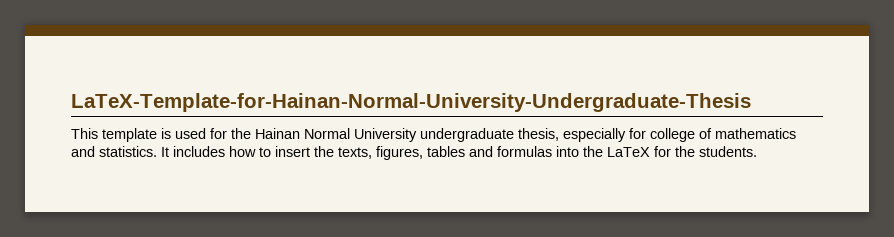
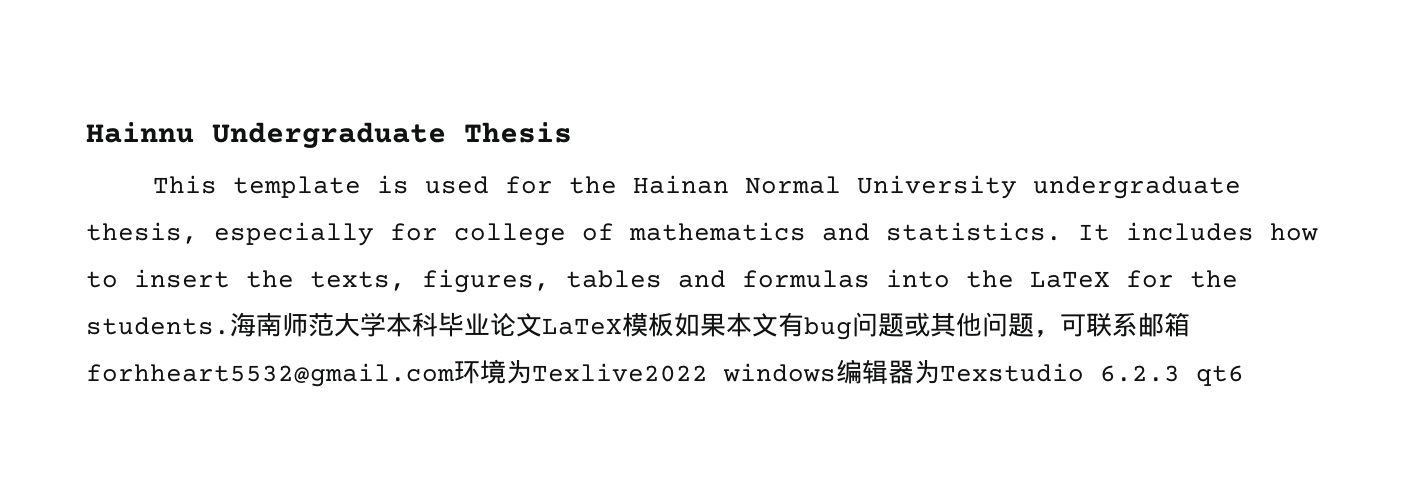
[71,93,751,112] LaTeX-Template-for-Hainan-Normal-University-Undergraduate-Thesis -> [86,122,572,149] Hainnu Undergraduate Thesis
(757, 151) none -> [230,312,1190,340] [86,359,1244,387] 海南师范大学本科毕业论文LaTeX模板如果本文有bug问题或其他问题，可联系邮箱forhheart5532@gmail.com环境为Texlive2022 windows编辑器为Texstudio 6.2.3 qt6

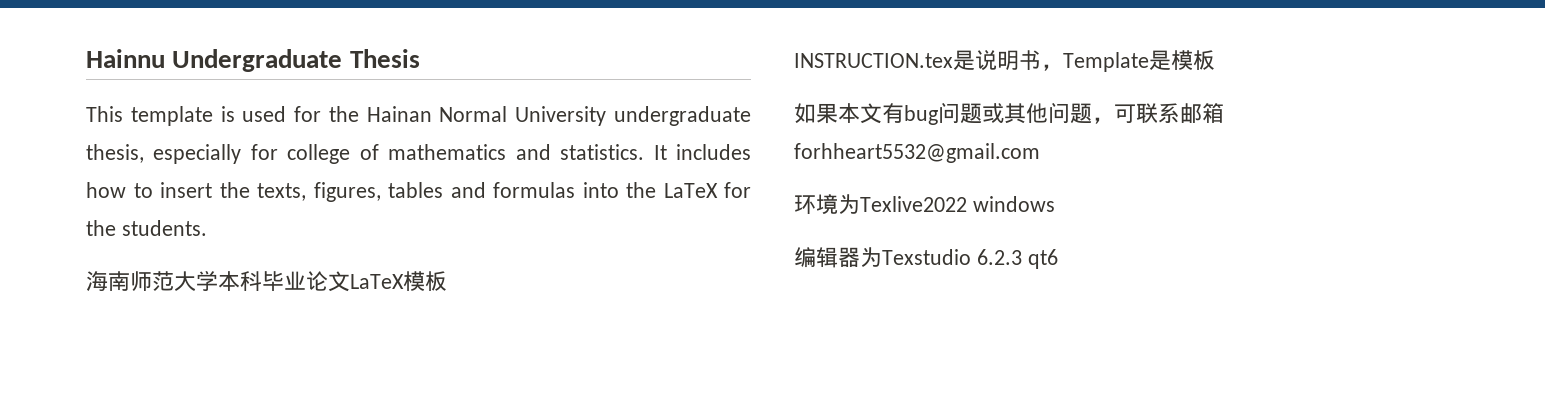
(230, 326) none -> (207, 228) //
(674, 324) none -> [794,50,1215,72] // INSTRUCTION.tex是说明书，Template是模板 //
(454, 375) none -> (1040, 153) //
(836, 372) none -> (1055, 204) //

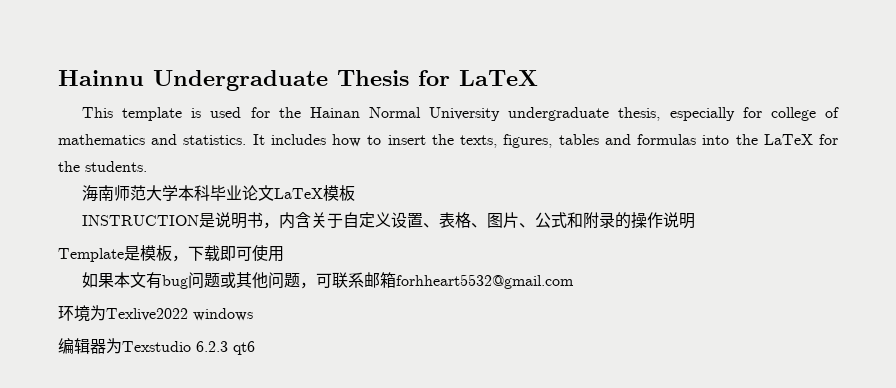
(420, 58) none -> [418,70,538,86] for LaTeX
[794,53,953,68] INSTRUCTION.tex -> [81,215,199,226] INSTRUCTION
(1063, 67) none -> [278,212,695,229] 内含关于自定义设置、表格、图片、公式和附录的操作说明 //
(1215, 60) none -> [172,245,284,262] ，下载即可使用

